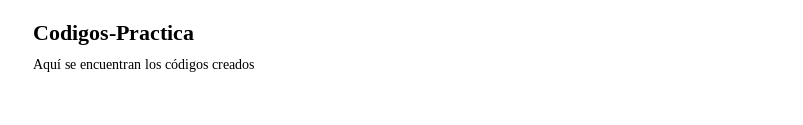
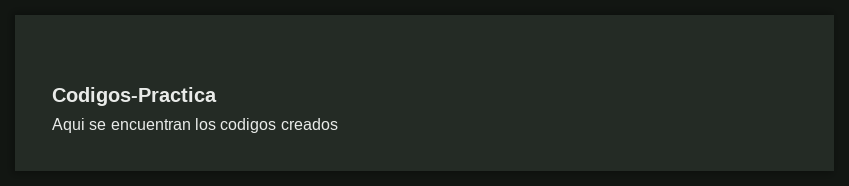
[33,59,61,72] Aquí -> [52,118,85,133] Aqui
[165,59,208,72] códigos -> [220,118,277,133] codigos

